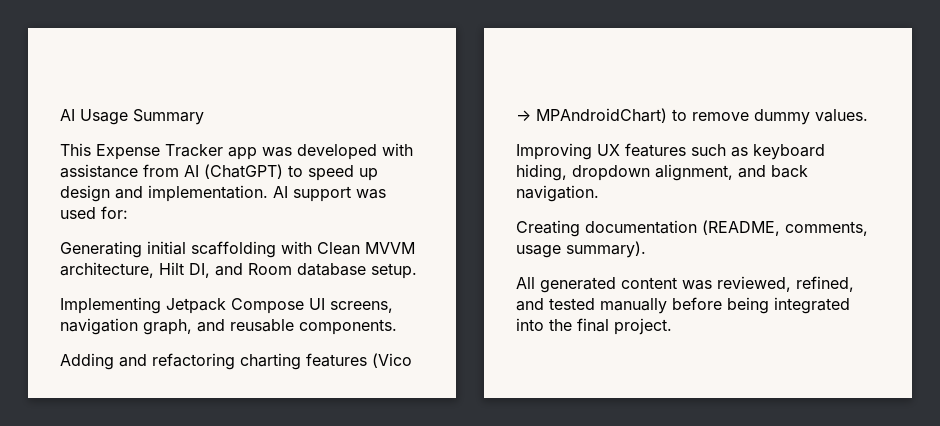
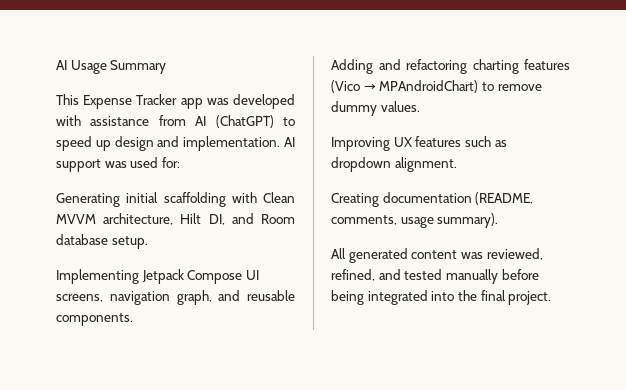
[753,144,825,160] [516,164,808,181] [516,185,599,202] keyboard hiding, dropdown alignment, and back navigation. -> [331,157,457,172] dropdown alignment.

